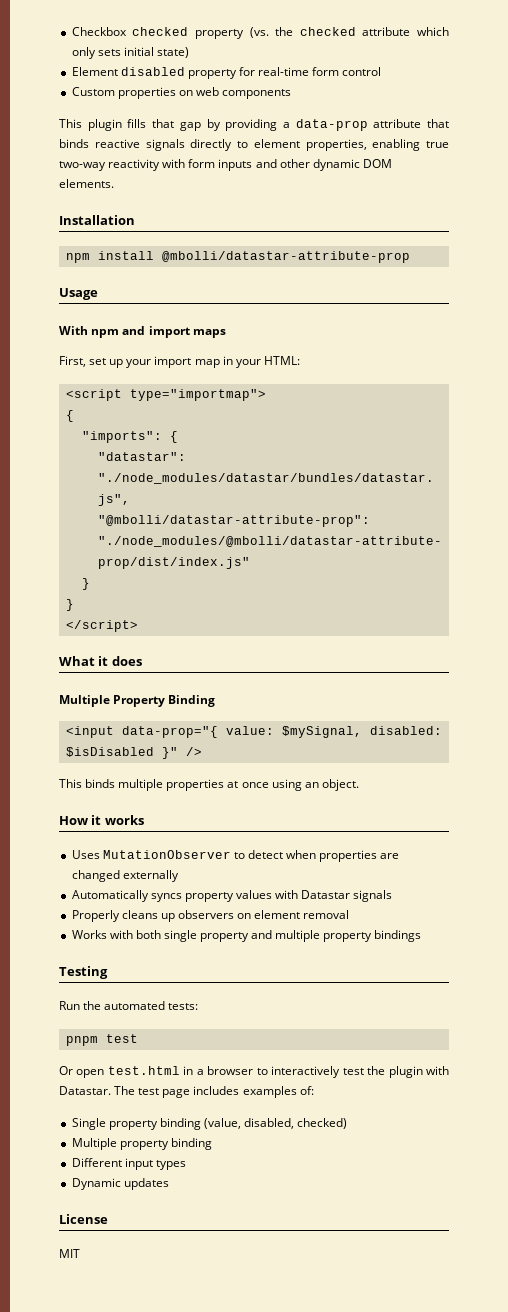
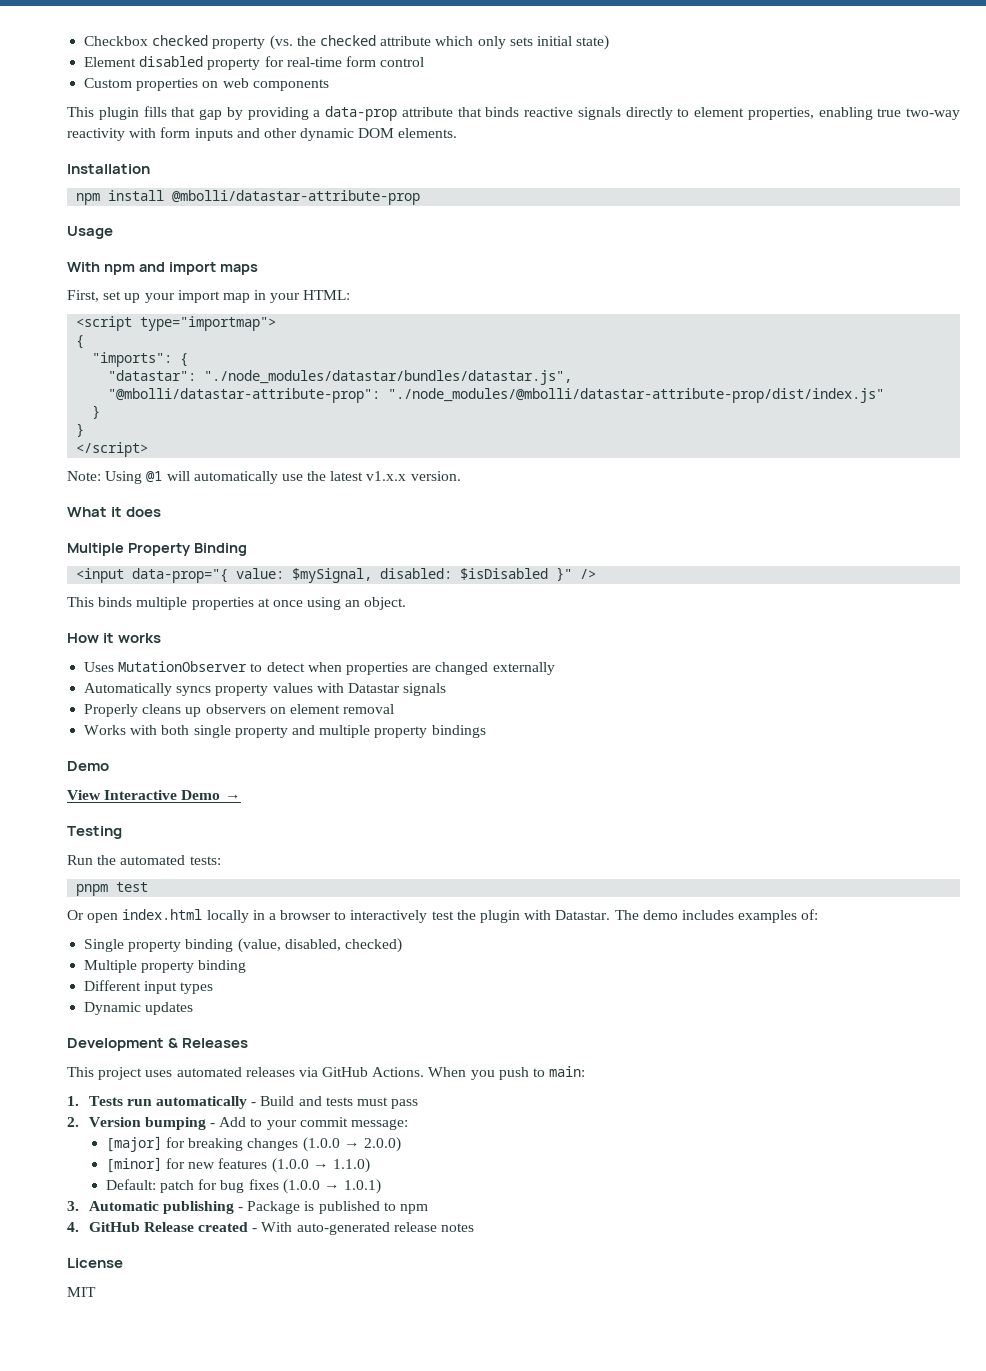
(138, 626) none -> [67,471,461,484] // Note: Using @1 will automatically use the latest v1.x.x version.
(422, 936) none -> [67,761,109,771] [67,790,241,800] // Demo // View Interactive Demo →
[107,1066,180,1075] test.html -> [122,909,249,923] index.html locally
[138,1088,191,1098] test page -> [642,910,678,920] demo
(169, 1184) none -> [67,1038,249,1051] [67,1066,586,1080] [67,1096,419,1109] [67,1117,409,1130] [105,1136,401,1152] [105,1157,370,1173] [105,1179,382,1194] [67,1201,429,1214] [67,1222,475,1235] // Development & Releases // This project uses automated releases via GitHub Actions. When you push to main: // 1. Tests run automatically - Build and tests must pass // 2. Version bumping - Add to your commit message: // [major] for breaking changes (1.0.0 → 2.0.0) // [minor] for new features (1.0.0 → 1.1.0) // Default: patch for bug fixes (1.0.0 → 1.0.1) // 3. Automatic publishing - Package is published to npm // 4. GitHub Release created - With auto-generated release notes

